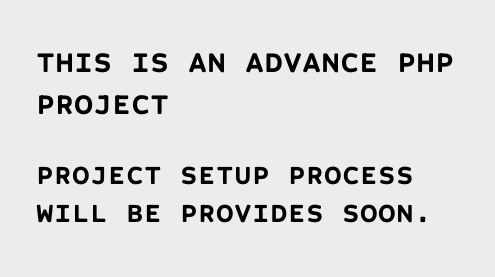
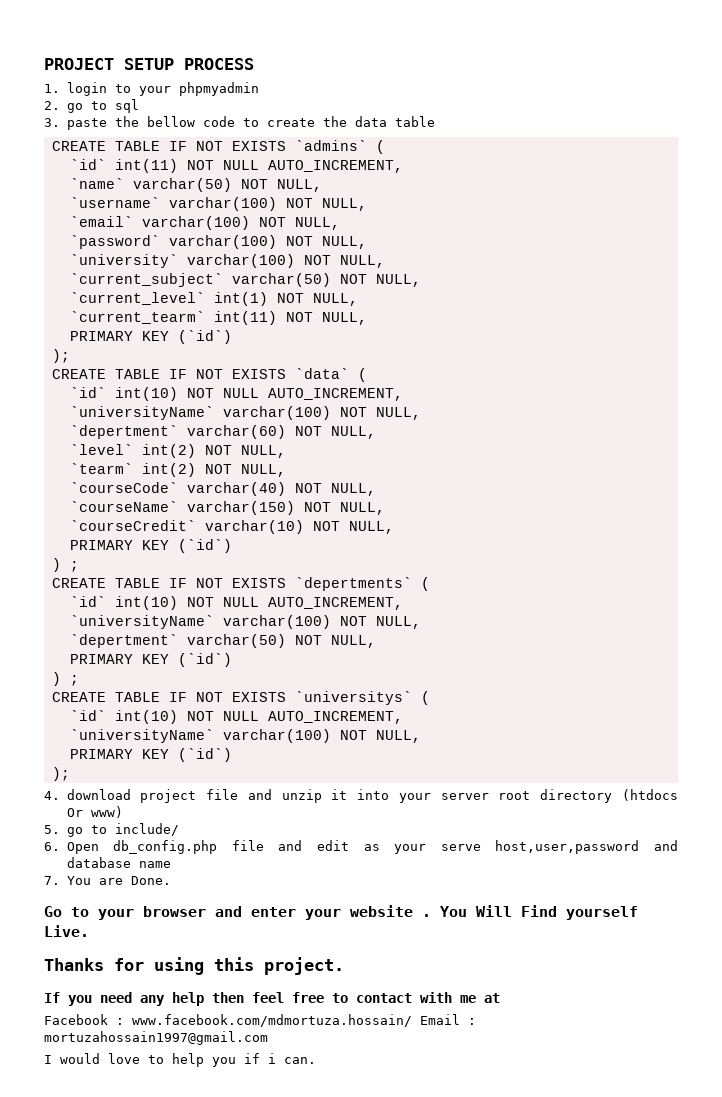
[36,53,454,73] [36,95,169,115] [36,166,414,185] [36,204,432,223] THIS IS AN ADVANCE PHP PROJECT // PROJECT SETUP PROCESS WILL BE PROVIDES SOON. -> [44,58,254,70] [44,82,259,96] [44,99,139,113] [44,116,435,130] [51,140,385,154] [69,159,403,173] [69,178,322,192] [69,197,367,211] [69,216,340,230] [69,235,367,249] [69,254,385,268] [69,273,421,287] [69,292,358,306] [69,311,367,325] [69,330,232,344] [51,349,70,363] [51,368,367,382] [69,387,403,401] [69,406,421,420] [69,425,376,439] [69,444,286,458] [69,463,286,477] [69,482,376,496] [69,501,385,515] [69,520,394,534] [69,539,232,553] [51,558,79,572] [51,577,430,591] [69,596,403,610] [69,615,421,629] [69,634,376,648] [69,653,232,667] [51,672,79,686] [51,691,430,705] [69,710,403,724] [69,729,421,743] [69,748,232,762] [51,767,70,781] [44,789,679,803] [66,806,123,818] [44,823,179,837] [44,840,678,854] [66,857,171,868] [44,876,171,885] [44,905,638,920] [44,925,89,937] [44,957,344,975] [44,992,500,1006] [44,1014,476,1027] [44,1031,268,1045] [44,1053,316,1067] PROJECT SETUP PROCESS // 1. login to your phpmyadmin // 2. go to sql // 3. paste the bellow code to create the data table // CREATE TABLE IF NOT EXISTS `admins` ( // `id` int(11) NOT NULL AUTO_INCREMENT, // `name` varchar(50) NOT NULL, // `username` varchar(100) NOT NULL, // `email` varchar(100) NOT NULL, // `password` varchar(100) NOT NULL, // `university` varchar(100) NOT NULL, // `current_subject` varchar(50) NOT NULL, // `current_level` int(1) NOT NULL, // `current_tearm` int(11) NOT NULL, // PRIMARY KEY (`id`) // ); // CREATE TABLE IF NOT EXISTS `data` ( // `id` int(10) NOT NULL AUTO_INCREMENT, // `universityName` varchar(100) NOT NULL, // `depertment` varchar(60) NOT NULL, // `level` int(2) NOT NULL, // `tearm` int(2) NOT NULL, // `courseCode` varchar(40) NOT NULL, // `courseName` varchar(150) NOT NULL, // `courseCredit` varchar(10) NOT NULL, // PRIMARY KEY (`id`) // ) ; // CREATE TABLE IF NOT EXISTS `depertments` ( // `id` int(10) NOT NULL AUTO_INCREMENT, // `universityName` varchar(100) NOT NULL, // `depertment` varchar(50) NOT NULL, // PRIMARY KEY (`id`) // ) ; // CREATE TABLE IF NOT EXISTS `universitys` ( // `id` int(10) NOT NULL AUTO_INCREMENT, // `universityName` varchar(100) NOT NULL, // PRIMARY KEY (`id`) // ); // 4. download project file and unzip it into your server root directory (htdocs Or www) // 5. go to include/ // 6. Open db_config.php file and edit as your serve host,user,password and database name // 7. You are Done. // Go to your browser and enter your website . You Will Find yourself Live. // Thanks for using this project. // If you need any help then feel free to contact with me at // Facebook : www.facebook.com/mdmortuza.hossain/ Email : mortuzahossain1997@gmail.com // I would love to help you if i can.

